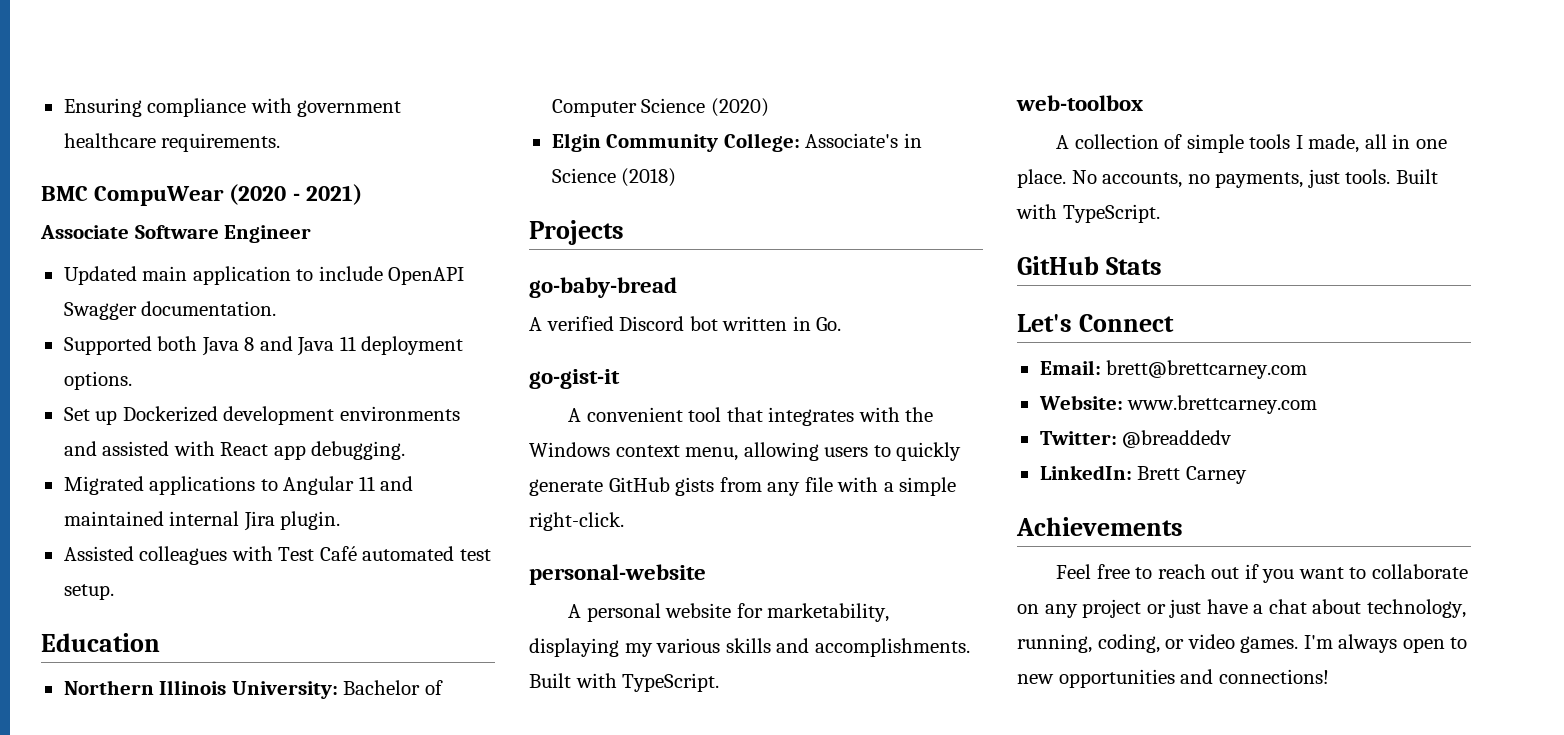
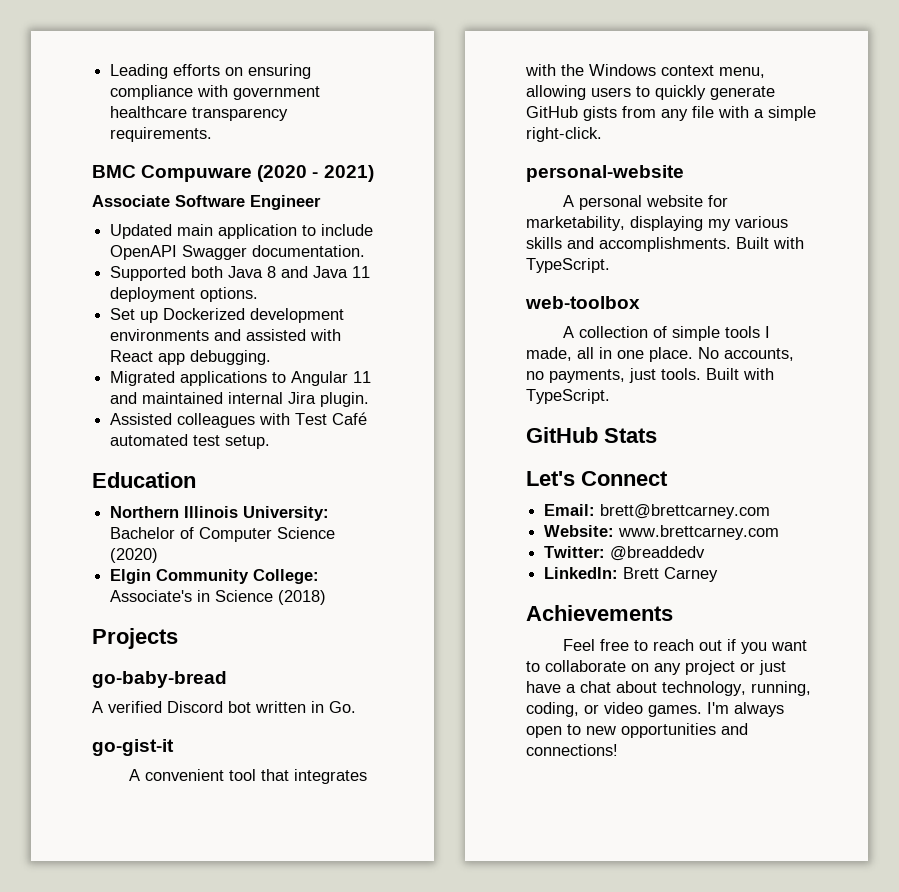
[63,98,142,117] Ensuring -> [110,64,312,79] Leading efforts on ensuring
(156, 140) none -> [192,107,289,121] transparency
[94,186,225,206] CompuWear -> [141,165,253,182] Compuware

